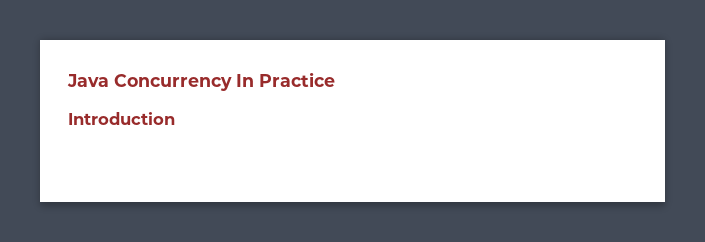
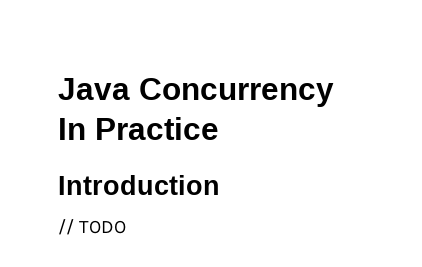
(175, 118) none -> [58,219,127,235] // // TODO

